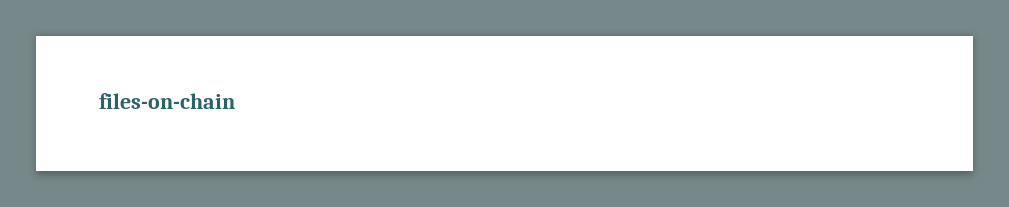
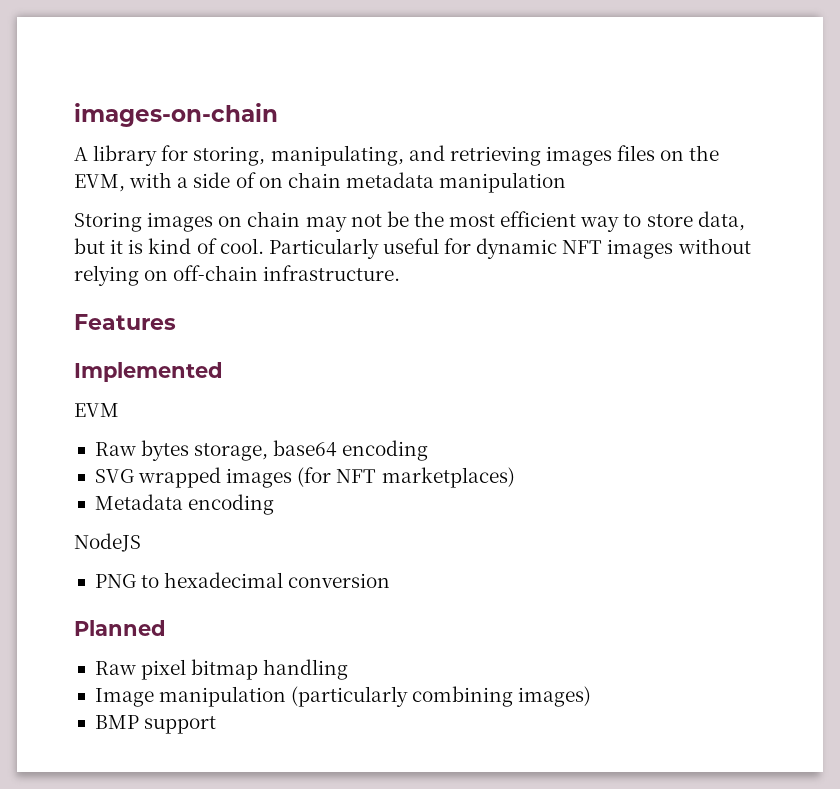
[99,93,235,109] files-on-chain -> [74,103,278,127] [74,145,720,166] [74,172,567,193] [74,211,745,232] [74,238,751,259] [74,265,401,286] [74,314,176,330] [74,362,223,382] [74,403,119,417] [94,440,429,461] [94,467,515,488] [94,494,275,515] [74,533,141,552] [94,572,391,588] [74,620,166,636] [94,659,349,680] [94,686,592,707] [94,715,217,734] images-on-chain // A library for storing, manipulating, and retrieving images files on the EVM, with a side of on chain metadata manipulation // Storing images on chain may not be the most efficient way to store data, but it is kind of cool. Particularly useful for dynamic NFT images without relying on off-chain infrastructure. // Features // Implemented // EVM // Raw bytes storage, base64 encoding // SVG wrapped images (for NFT marketplaces) // Metadata encoding // NodeJS // PNG to hexadecimal conversion // Planned // Raw pixel bitmap handling // Image manipulation (particularly combining images) // BMP support

